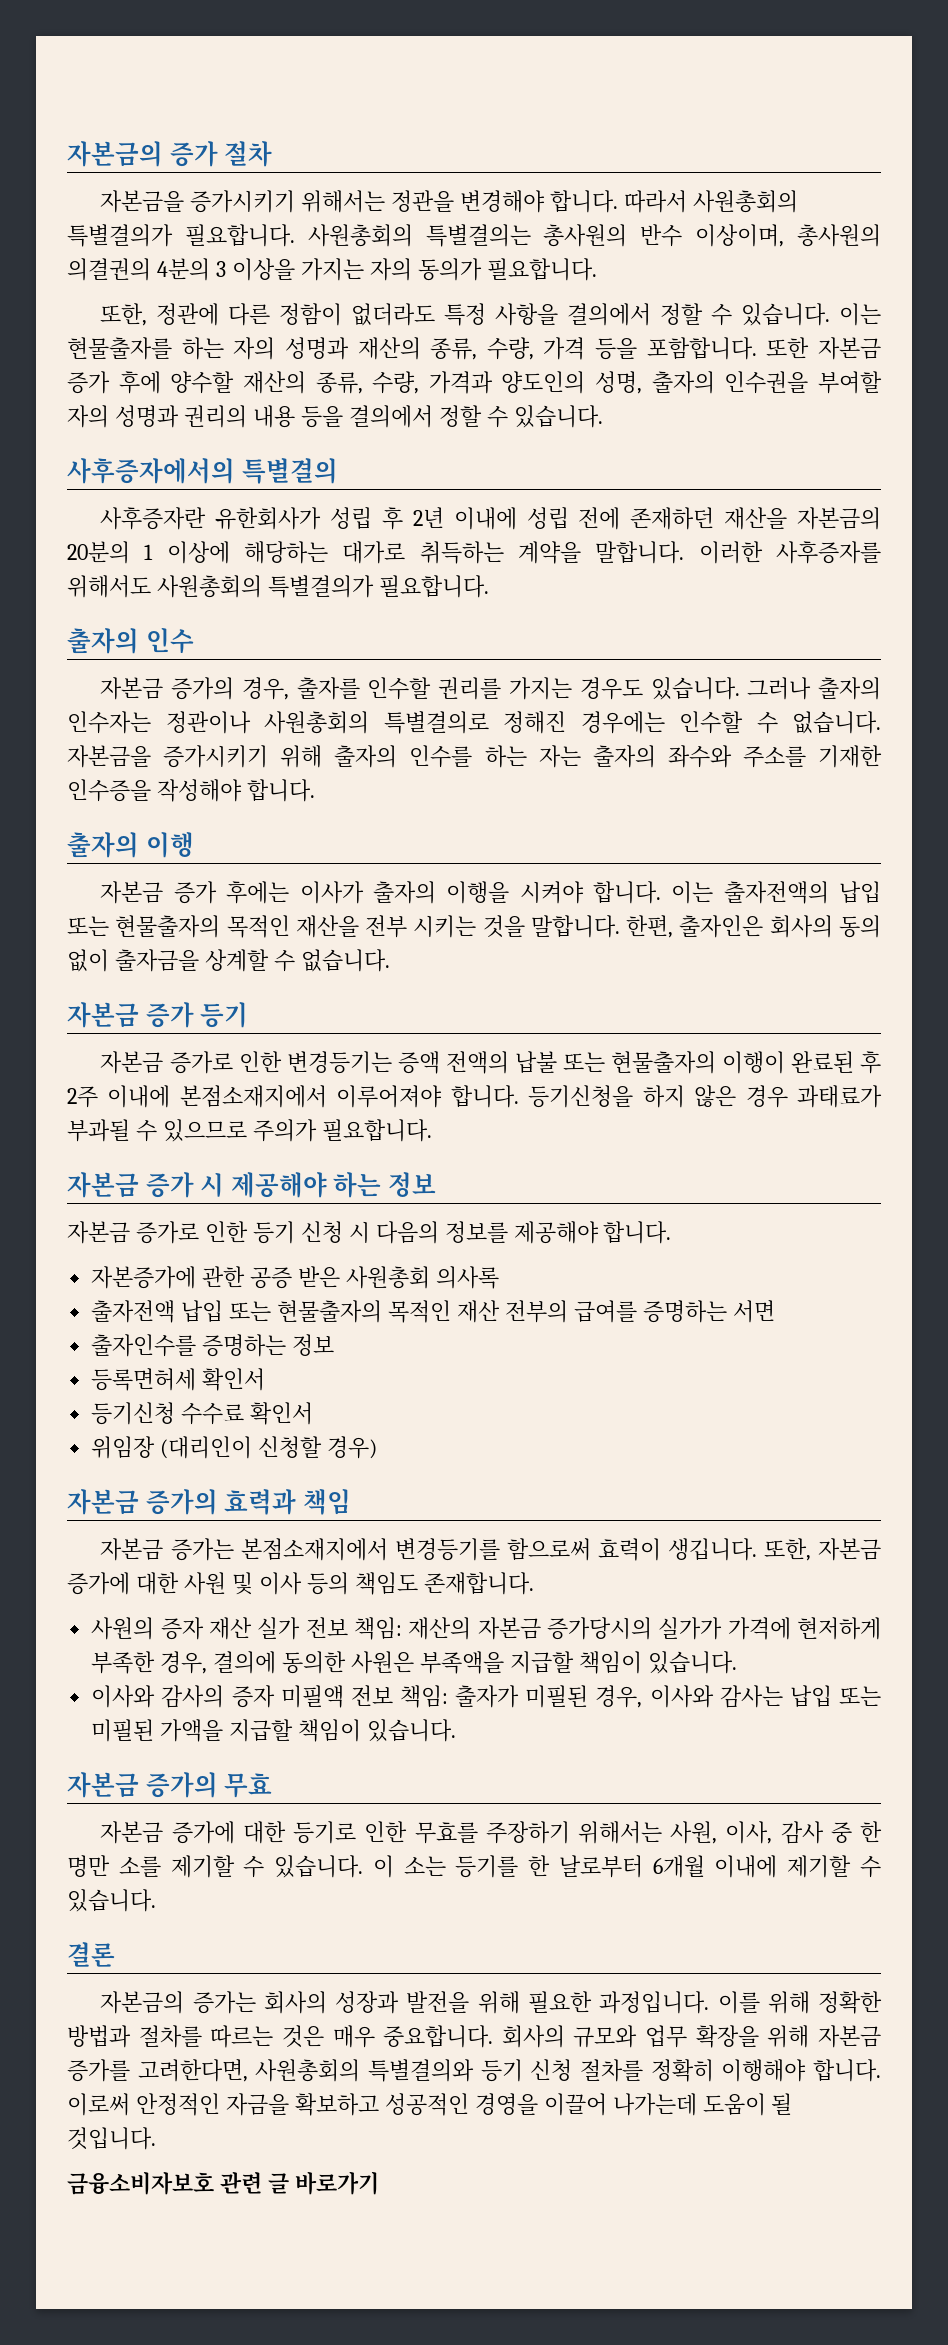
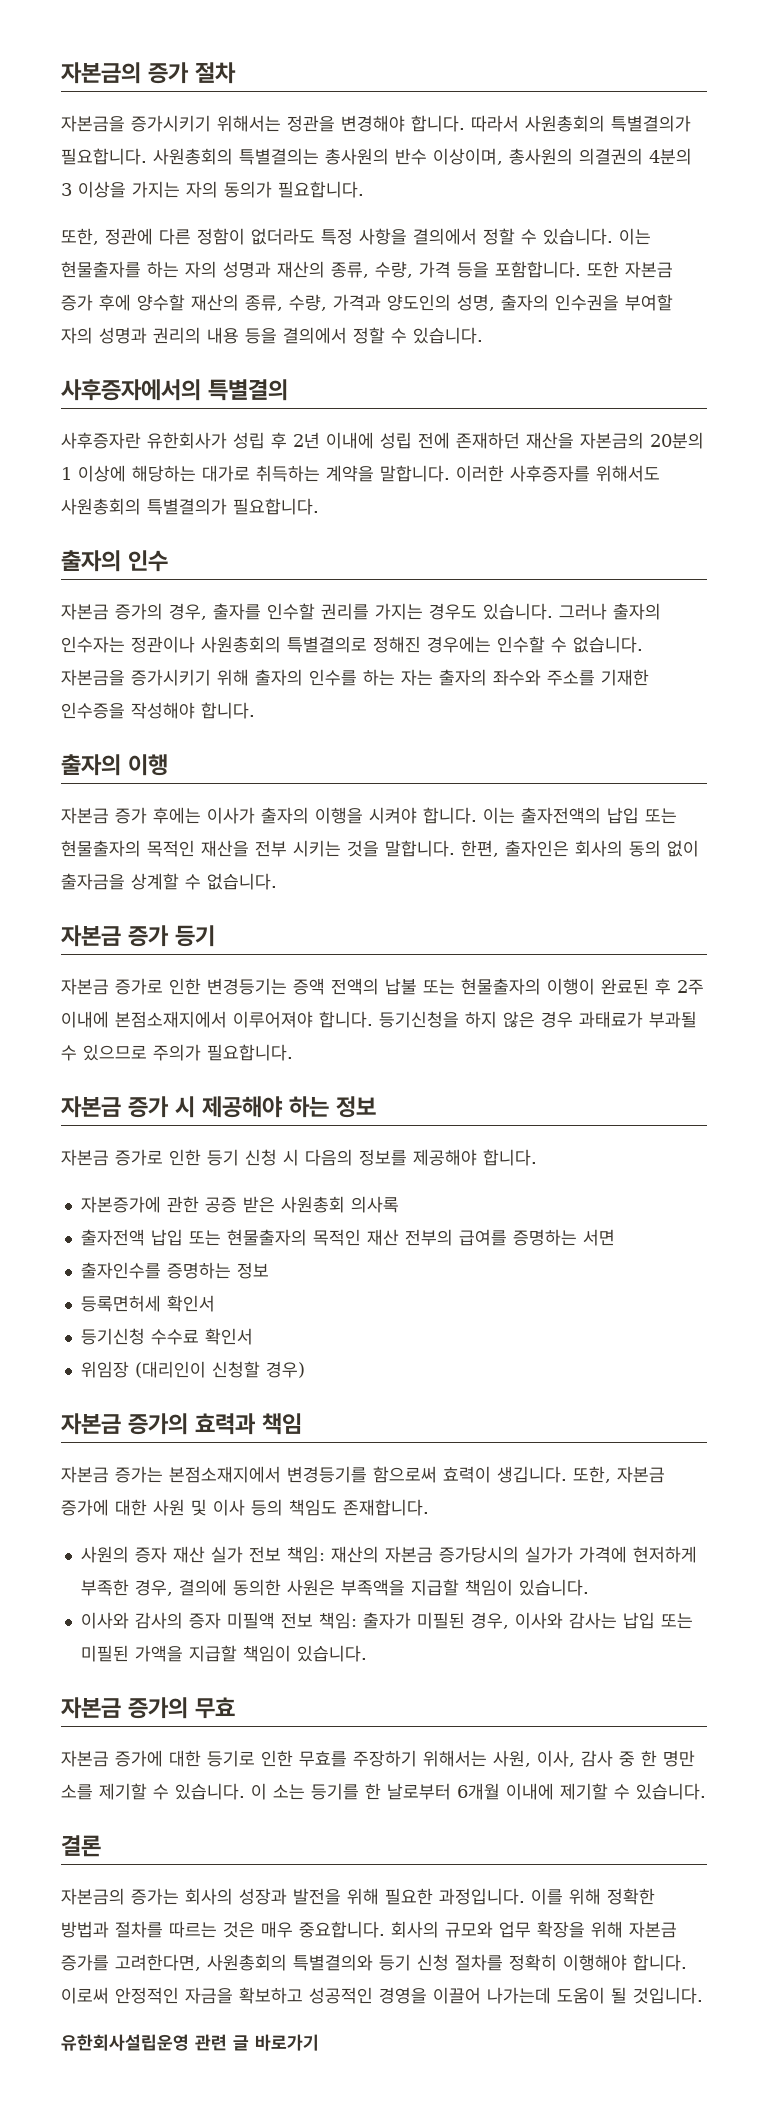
[67,2172,214,2195] 금융소비자보호 -> [61,2034,189,2051] 유한회사설립운영

